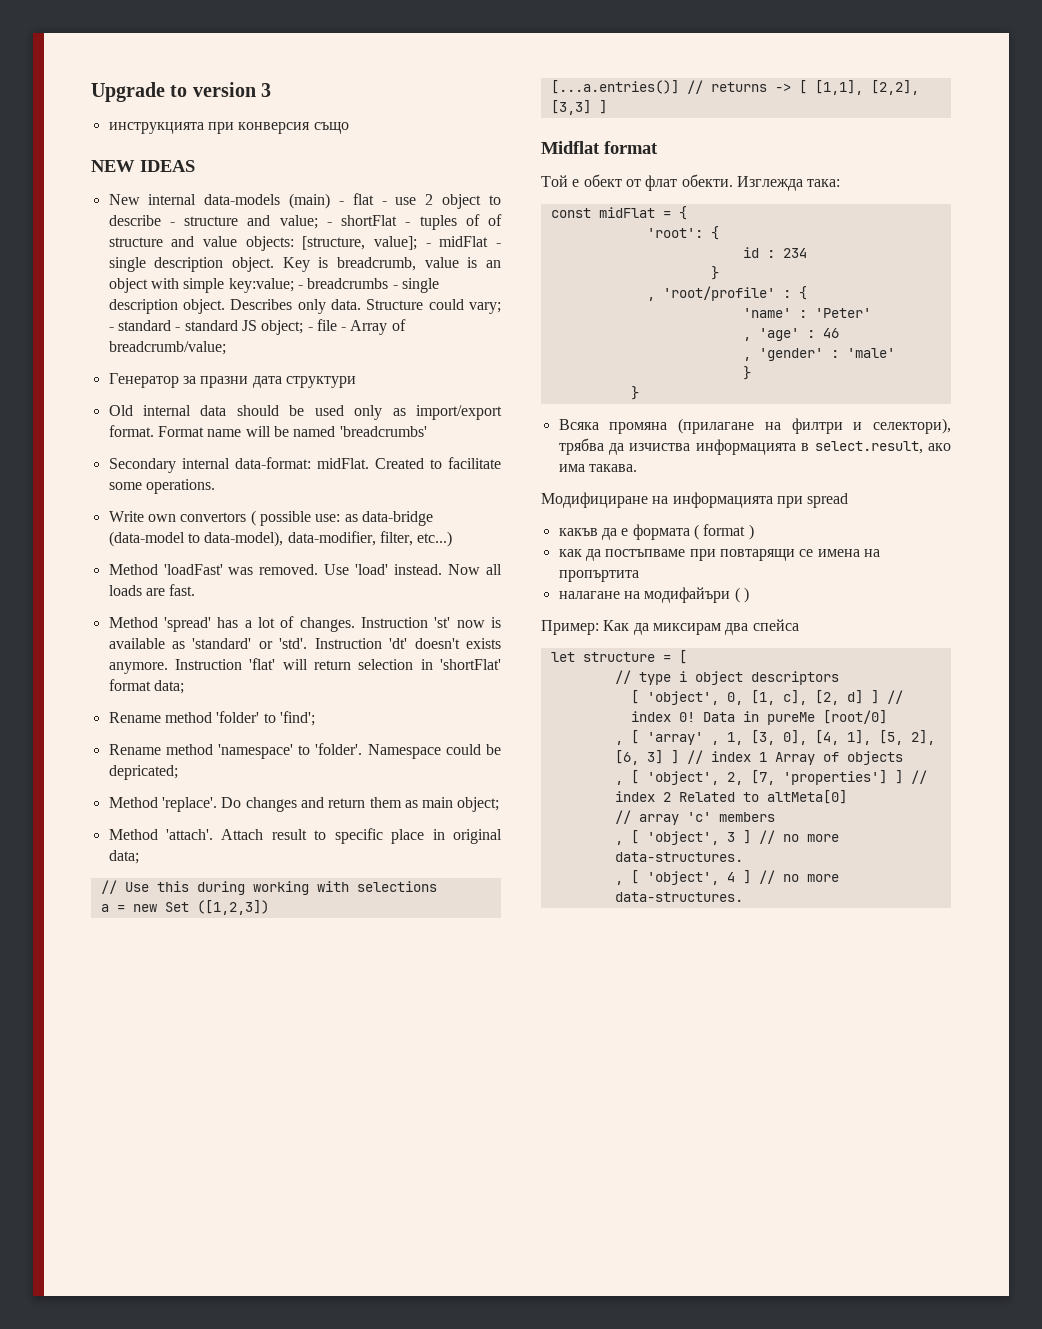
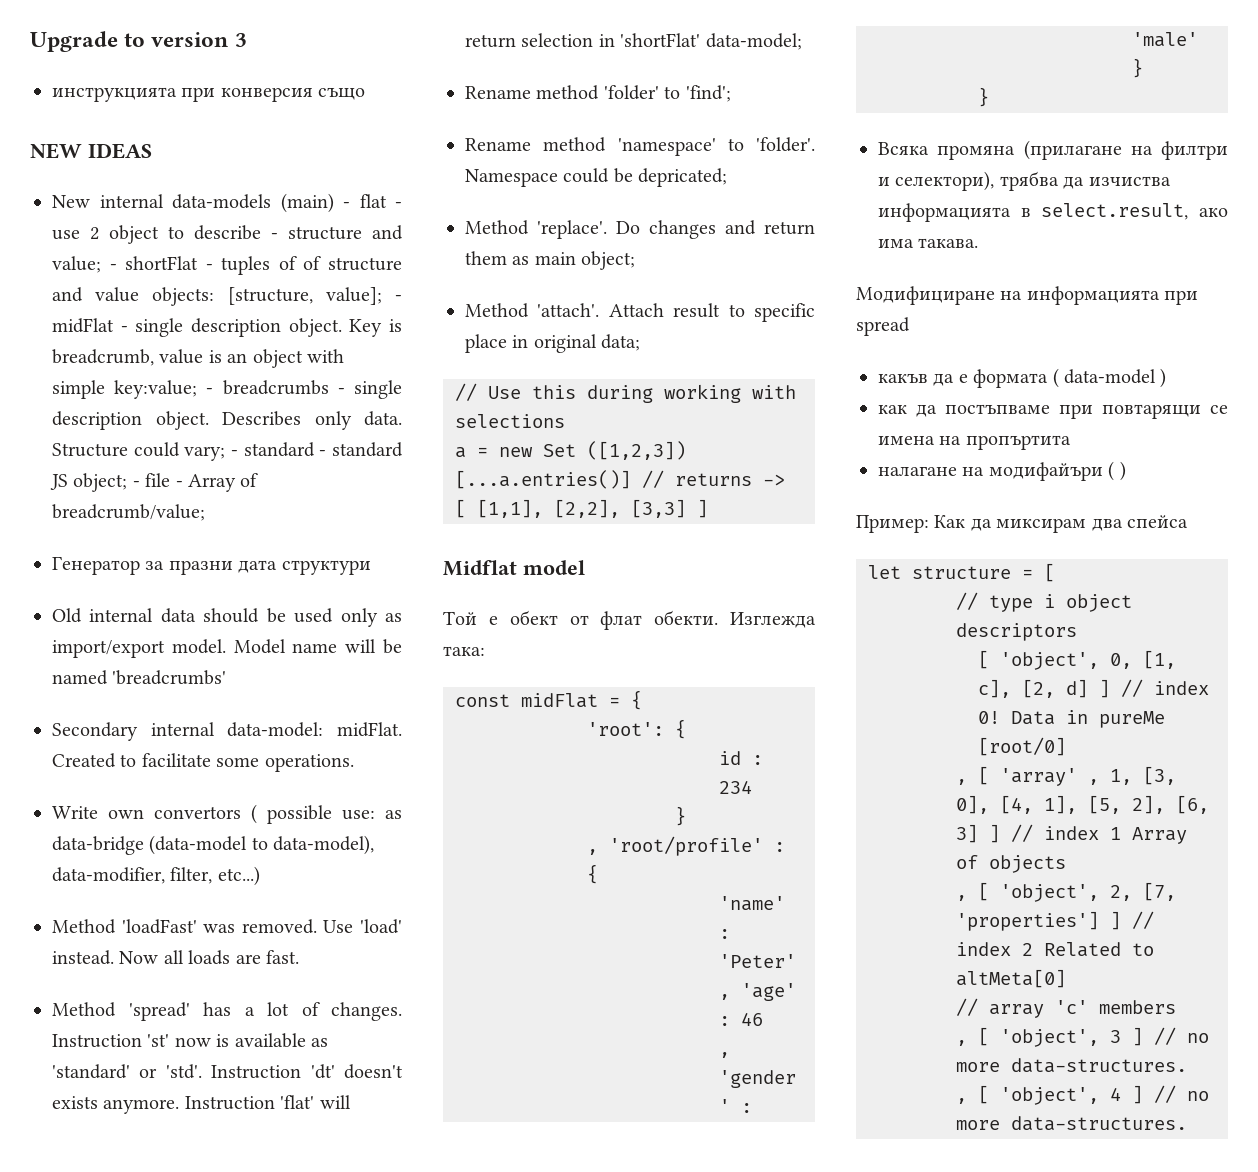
[108,425,204,437] format. Format -> [171,639,286,654] model. Model
[234,457,311,469] data-format: -> [227,722,324,737] data-model:
[108,679,184,694] format data; -> [705,33,802,50] data-model;
[604,141,658,154] format -> [523,560,585,575] model
[703,524,746,536] format -> [1064,369,1156,384] data-model

